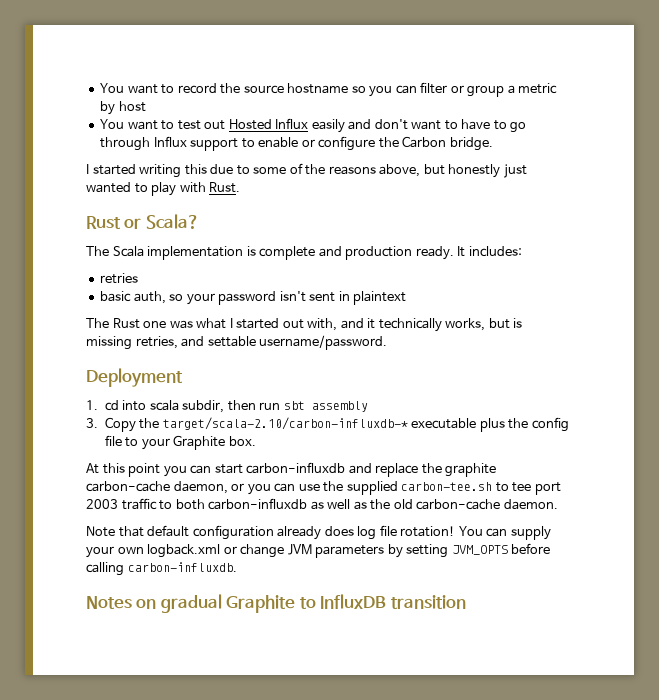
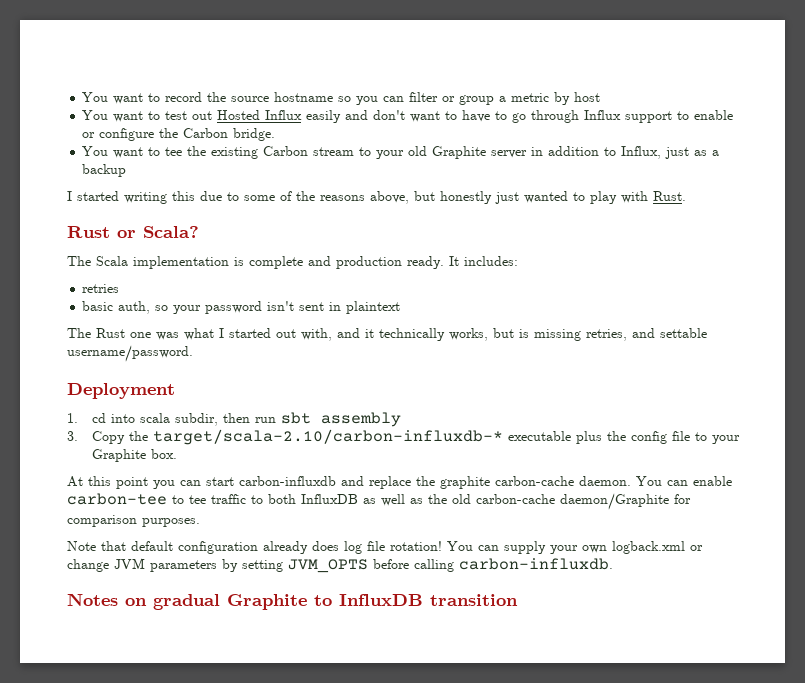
(493, 144) none -> [82,146,720,159] [82,164,127,177] // You want to tee the existing Carbon stream to your old Graphite server in addition to Influx, just as a backup
[173,481,561,495] [86,499,118,509] daemon, or you can use the supplied carbon-tee.sh to tee port 2003 -> [579,476,732,486] [67,493,206,505] daemon. You can enable carbon-tee to tee
[208,498,308,510] carbon-influxdb -> [301,494,358,504] InfluxDB
[503,499,558,510] daemon. -> [560,493,691,510] [67,515,200,527] daemon/Graphite for comparison purposes.

